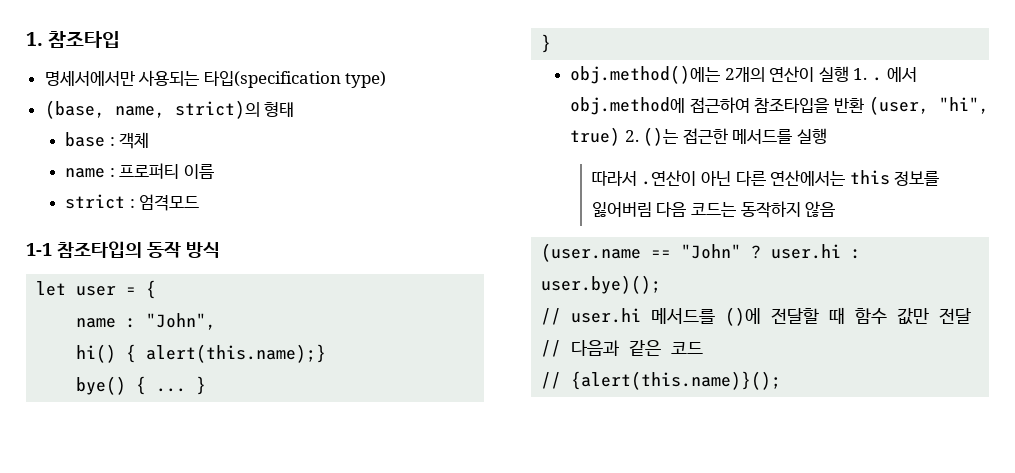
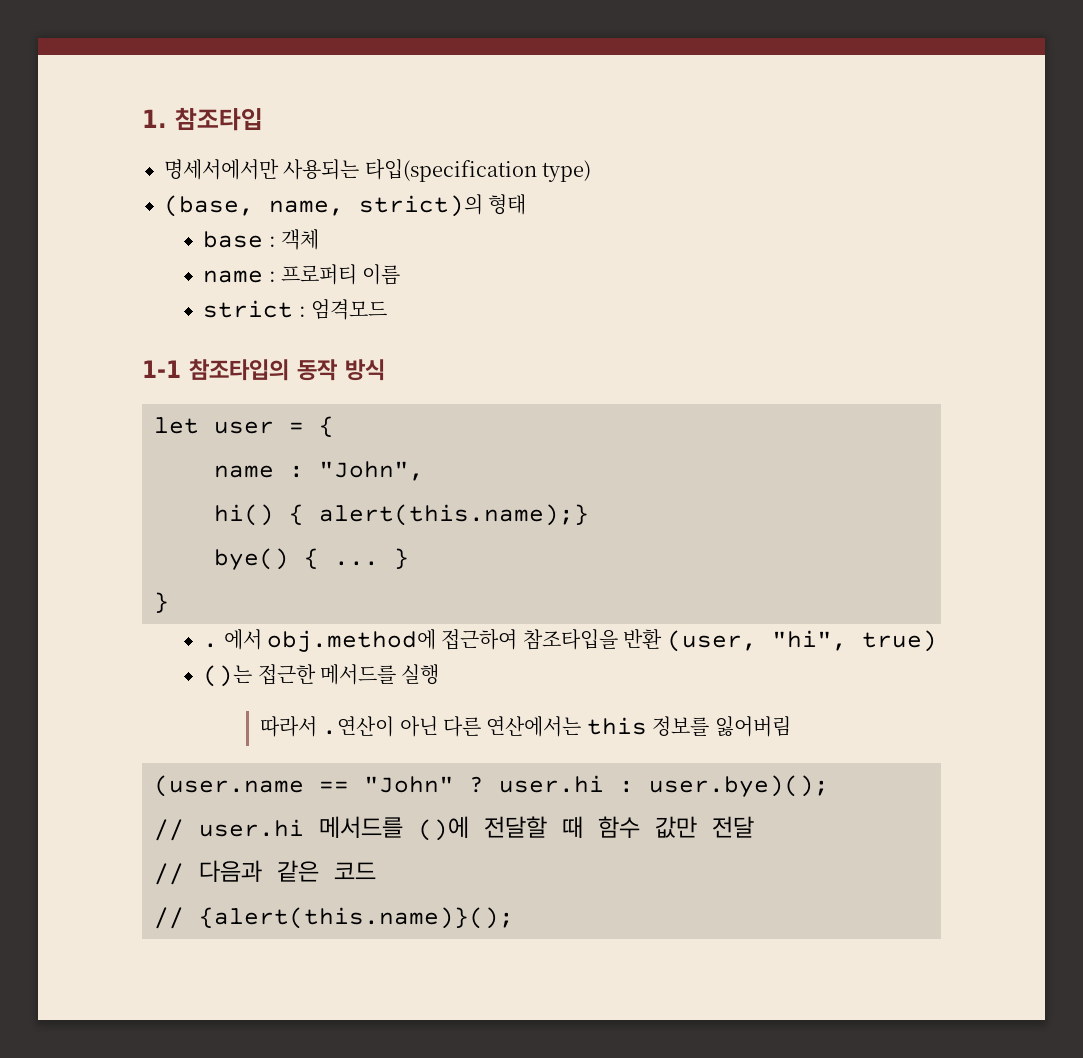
[569,65,868,84] obj.method()에는 2개의 연산이 실행 1. -> (169, 602) none
[624,130,639,142] 2. -> (937, 641) //
[656,201,836,218] 다음 코드는 동작하지 않음 -> (791, 726) none

